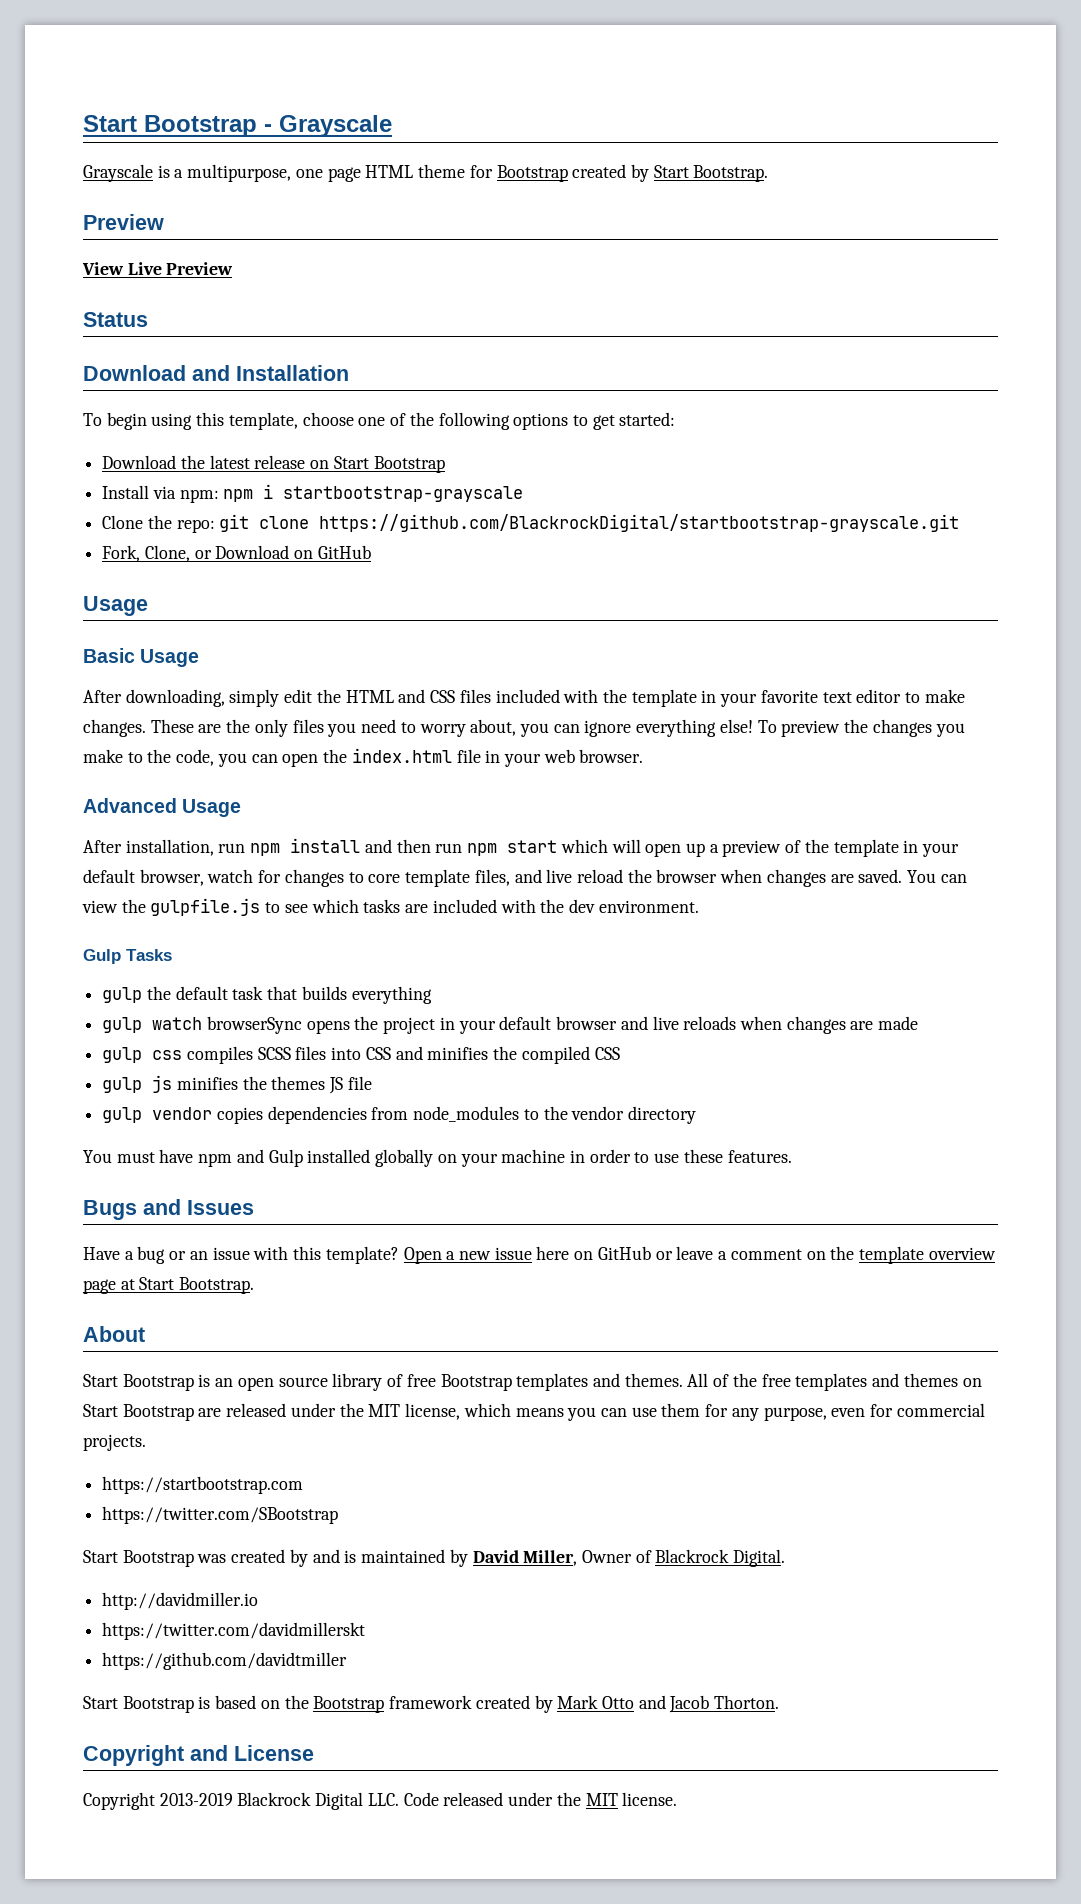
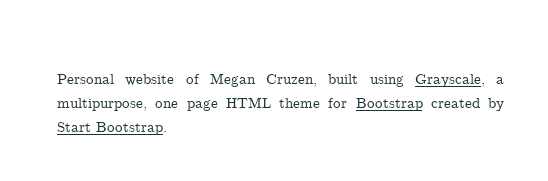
[83,115,392,137] [83,164,170,182] Start Bootstrap - Grayscale // Grayscale is -> [57,73,485,87] Personal website of Megan Cruzen, built using Grayscale,
[83,214,164,230] [82,262,234,275] [83,312,148,327] [83,365,349,381] [83,412,676,430] [102,455,445,473] [102,484,524,503] [102,514,960,533] [102,545,371,562] [83,596,148,616] [83,648,200,667] [83,689,965,707] [83,719,965,737] [83,748,644,767] [83,798,242,817] [83,838,960,857] [83,869,967,887] [82,898,699,916] [83,949,172,964] [102,986,432,1004] [102,1016,919,1034] [102,1046,620,1064] [102,1075,372,1094] [102,1106,697,1124] [83,1149,792,1167] [83,1199,254,1220] [83,1246,996,1264] [83,1277,255,1294] [83,1326,145,1342] [83,1373,982,1391] [83,1403,985,1421] [83,1434,146,1451] [102,1476,304,1494] [102,1506,339,1524] [83,1549,786,1567] [102,1592,259,1610] [102,1622,366,1640] [102,1652,348,1670] [83,1695,780,1713] [83,1745,314,1766] [83,1792,678,1810] // Preview // View Live Preview // Status // Download and Installation // To begin using this template, choose one of the following options to get started: // Download the latest release on Start Bootstrap // Install via npm: npm i startbootstrap-grayscale // Clone the repo: git clone https://github.com/BlackrockDigital/startbootstrap-grayscale.git // Fork, Clone, or Download on GitHub // Usage // Basic Usage // After downloading, simply edit the HTML and CSS files included with the template in your favorite text editor to make changes. These are the only files you need to worry about, you can ignore everything else! To preview the changes you make to the code, you can open the index.html file in your web browser. // Advanced Usage // After installation, run npm install and then run npm start which will open up a preview of the template in your default browser, watch for changes to core template files, and live reload the browser when changes are saved. You can view the gulpfile.js to see which tasks are included with the dev environment. // Gulp Tasks // gulp the default task that builds everything // gulp watch browserSync opens the project in your default browser and live reloads when changes are made // gulp css compiles SCSS files into CSS and minifies the compiled CSS // gulp js minifies the themes JS file // gulp vendor copies dependencies from node_modules to the vendor directory // You must have npm and Gulp installed globally on your machine in order to use these features. // Bugs and Issues // Have a bug or an issue with this template? Open a new issue here on GitHub or leave a comment on the template overview page at Start Bootstrap. // About // Start Bootstrap is an open source library of free Bootstrap templates and themes. All of the free templates and themes on Start Bootstrap are released under the MIT license, which means you can use them for any purpose, even for commercial projects. // https://startbootstrap.com // https://twitter.com/SBootstrap // Start Bootstrap was created by and is maintained by David Miller, Owner of Blackrock Digital. // http://davidmiller.io // https://twitter.com/davidmillerskt // https://github.com/davidtmiller // Start Bootstrap is based on the Bootstrap framework created by Mark Otto and Jacob Thorton. // Copyright and License // Copyright 2013-2019 Blackrock Digital LLC. Code released under the MIT license. -> (167, 128) none

